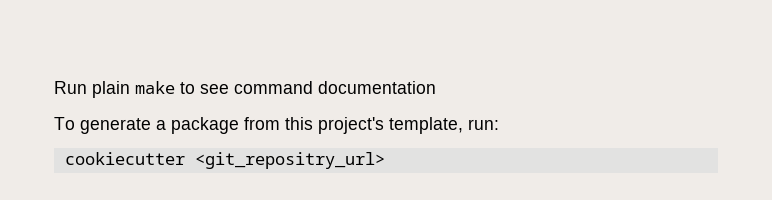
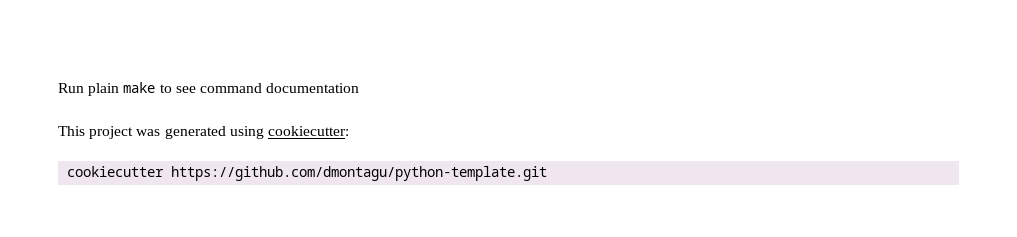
[54,117,499,134] To generate a package from this project's template, run: -> [58,126,349,139] This project was generated using cookiecutter:
[194,152,385,169] <git_repositry_url> -> [171,166,548,181] https://github.com/dmontagu/python-template.git

